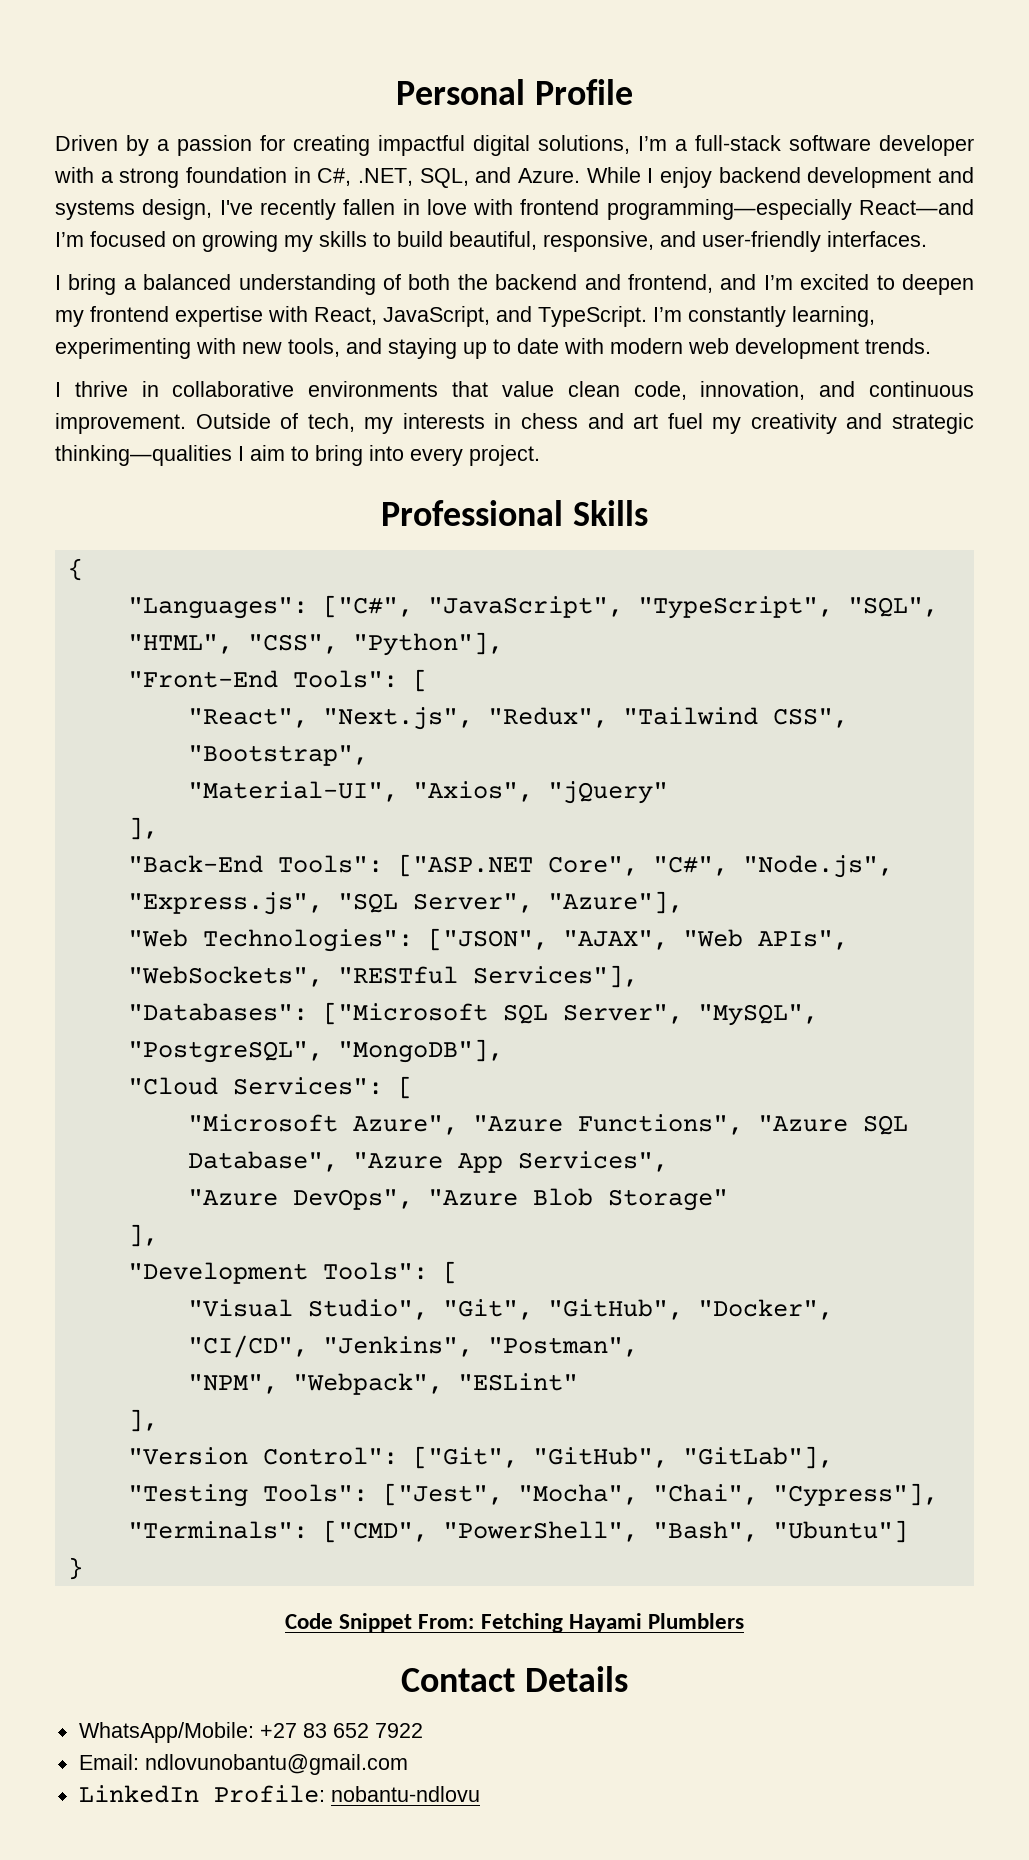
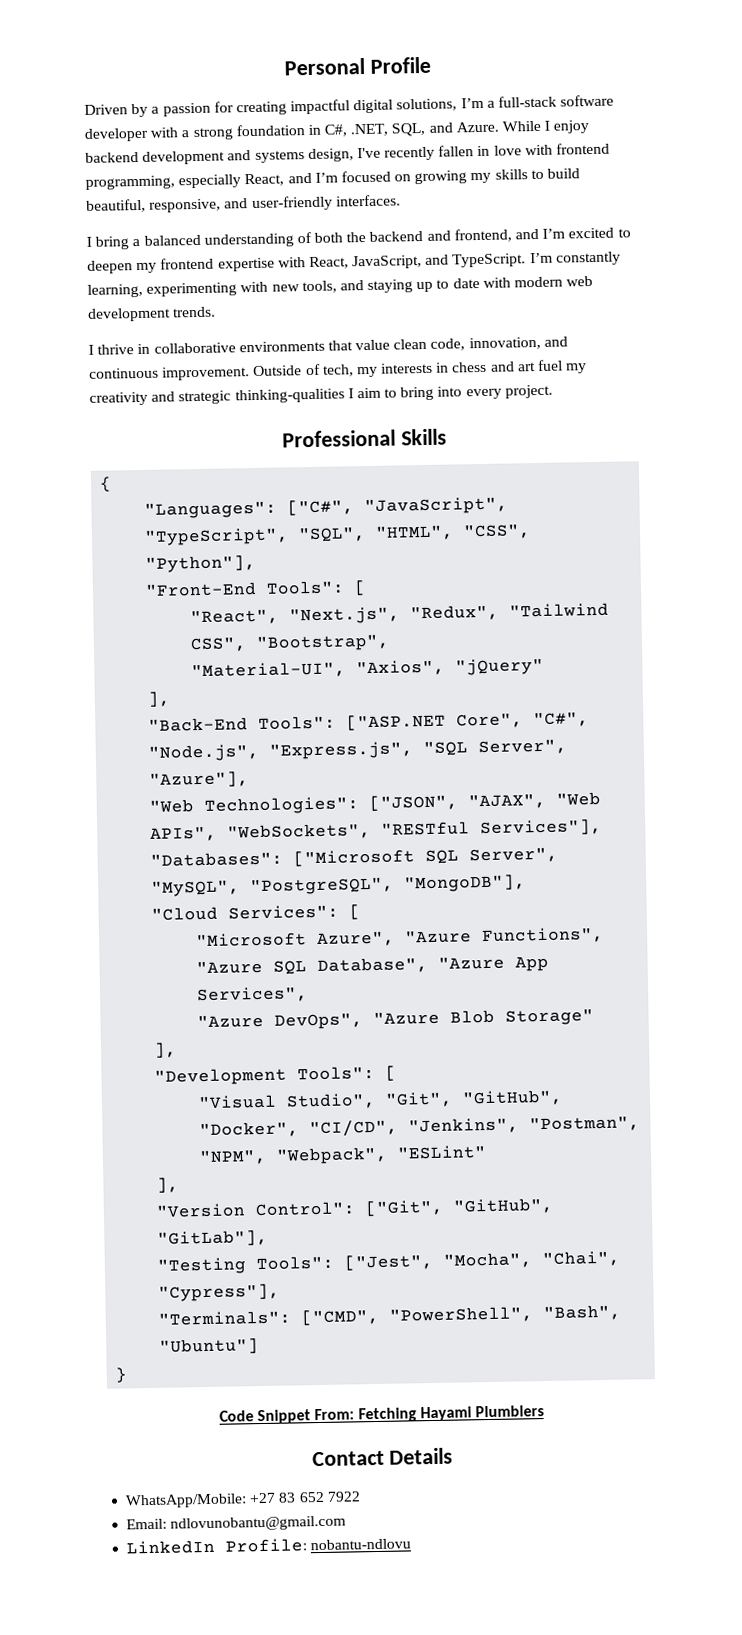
[606,199,974,220] programming—especially React—and -> [85,172,312,190] programming, especially React, and
[55,445,232,466] thinking—qualities -> [234,388,345,404] thinking-qualities

